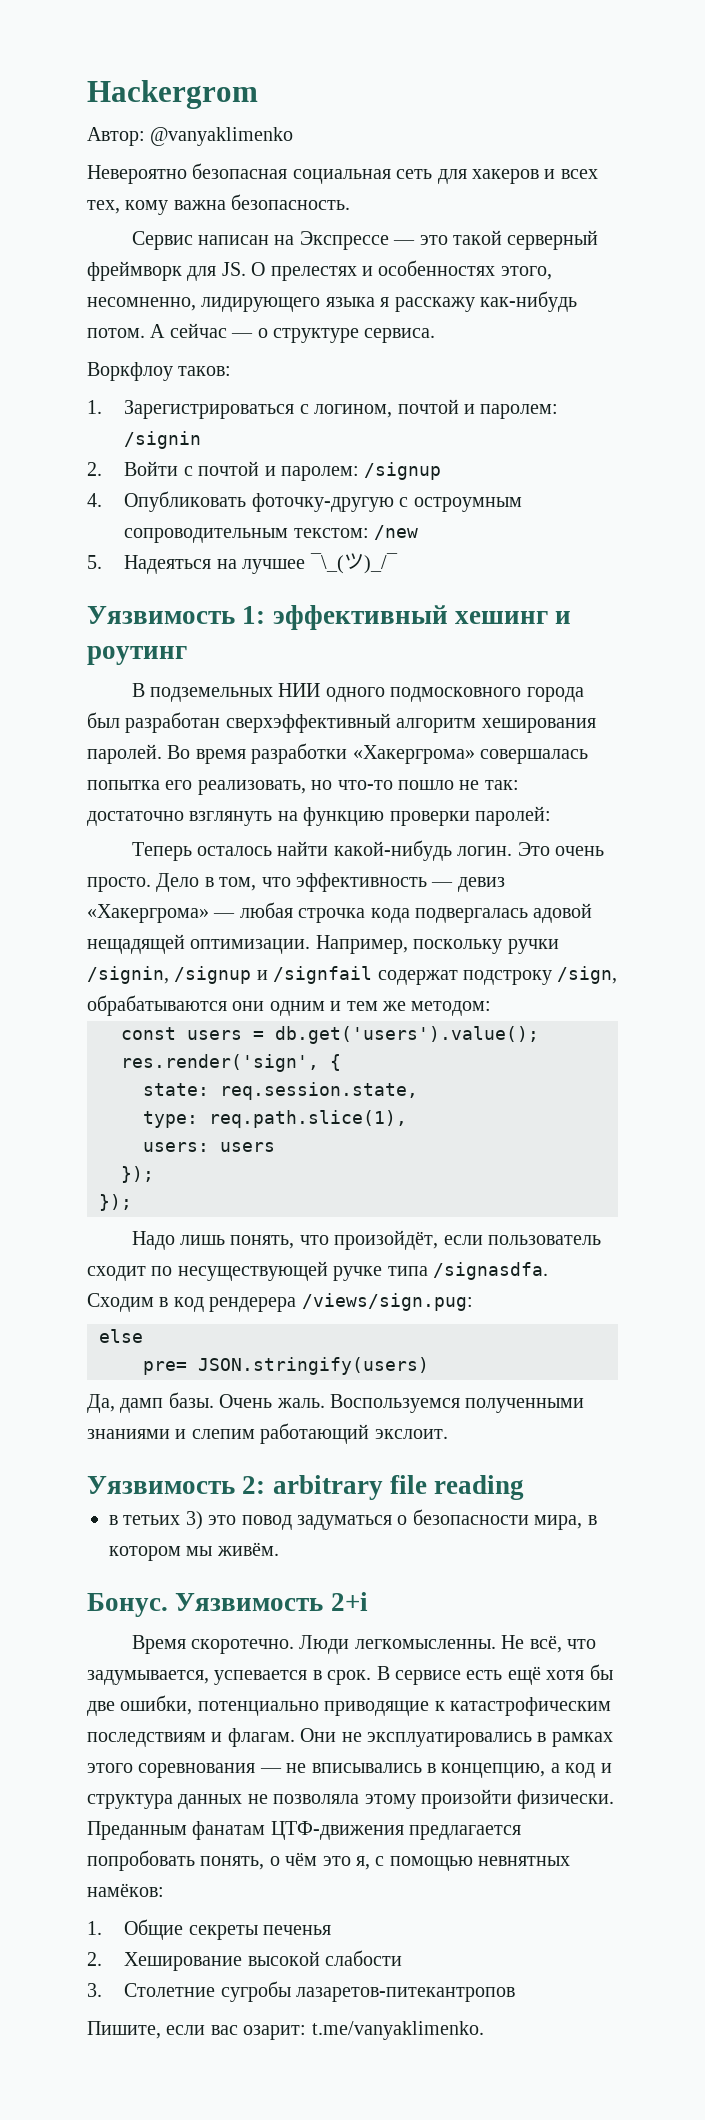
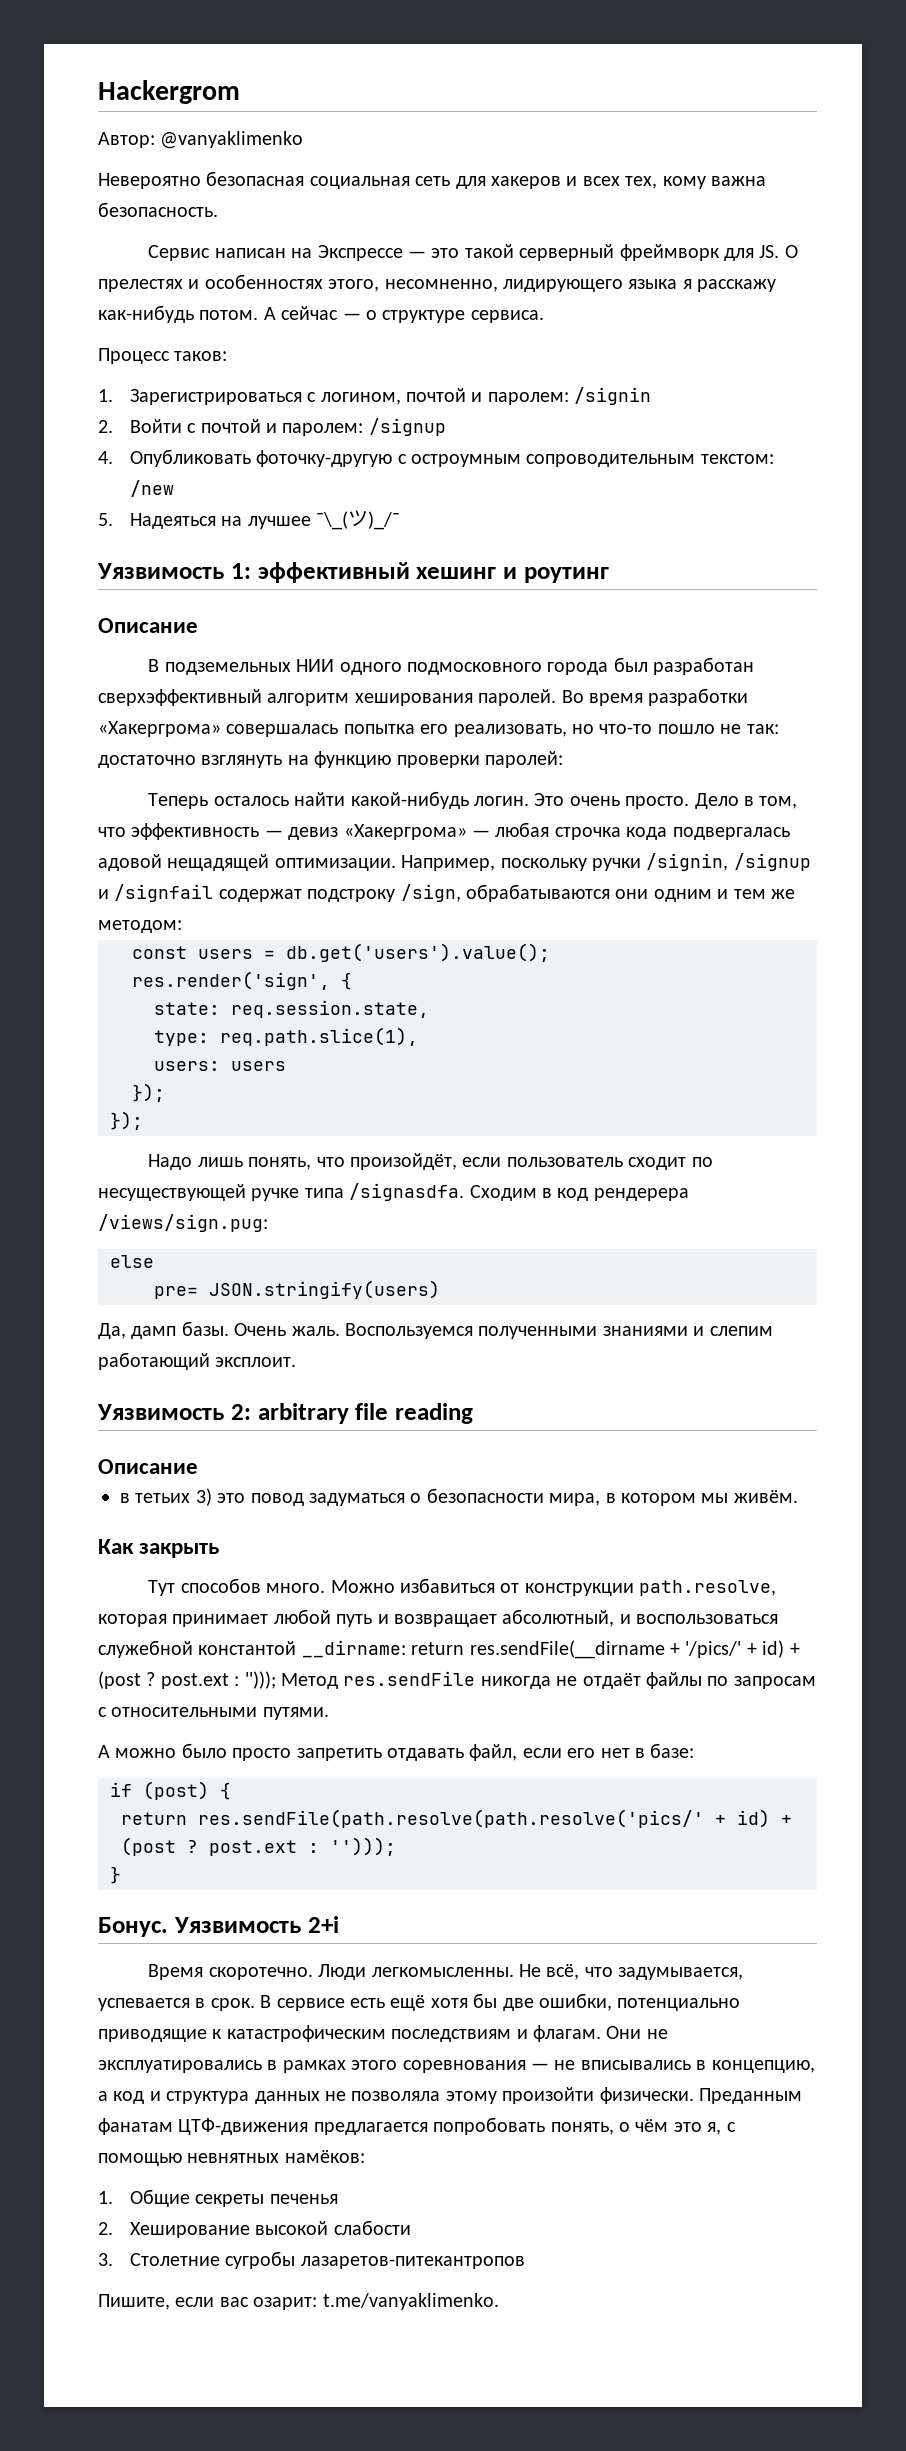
[87,362,173,381] Воркфлоу -> [98,348,170,364] Процесс
(187, 655) none -> [98,618,198,633] // Описание
[374,1429,448,1439] экслоит. -> [215,1357,297,1367] эксплоит.
(525, 1487) none -> [98,1459,198,1474] // Описание
(279, 1549) none -> [98,1539,220,1558] [148,1578,777,1596] [98,1609,779,1627] [98,1640,800,1659] [98,1671,816,1689] [98,1707,329,1720] [98,1743,695,1761] [110,1781,231,1800] [121,1809,792,1828] [121,1837,396,1856] [110,1866,121,1884] // Как закрыть // Тут способов много. Можно избавиться от конструкции path.resolve, которая принимает любой путь и возвращает абсолютный, и воспользоваться служебной константой __dirname: return res.sendFile(__dirname + '/pics/' + id) + (post ? post.ext : ''))); Метод res.sendFile никогда не отдаёт файлы по запросам с относительными путями. // А можно было просто запретить отдавать файл, если его нет в базе: // if (post) { // return res.sendFile(path.resolve(path.resolve('pics/' + id) + (post ? post.ext : ''))); // }

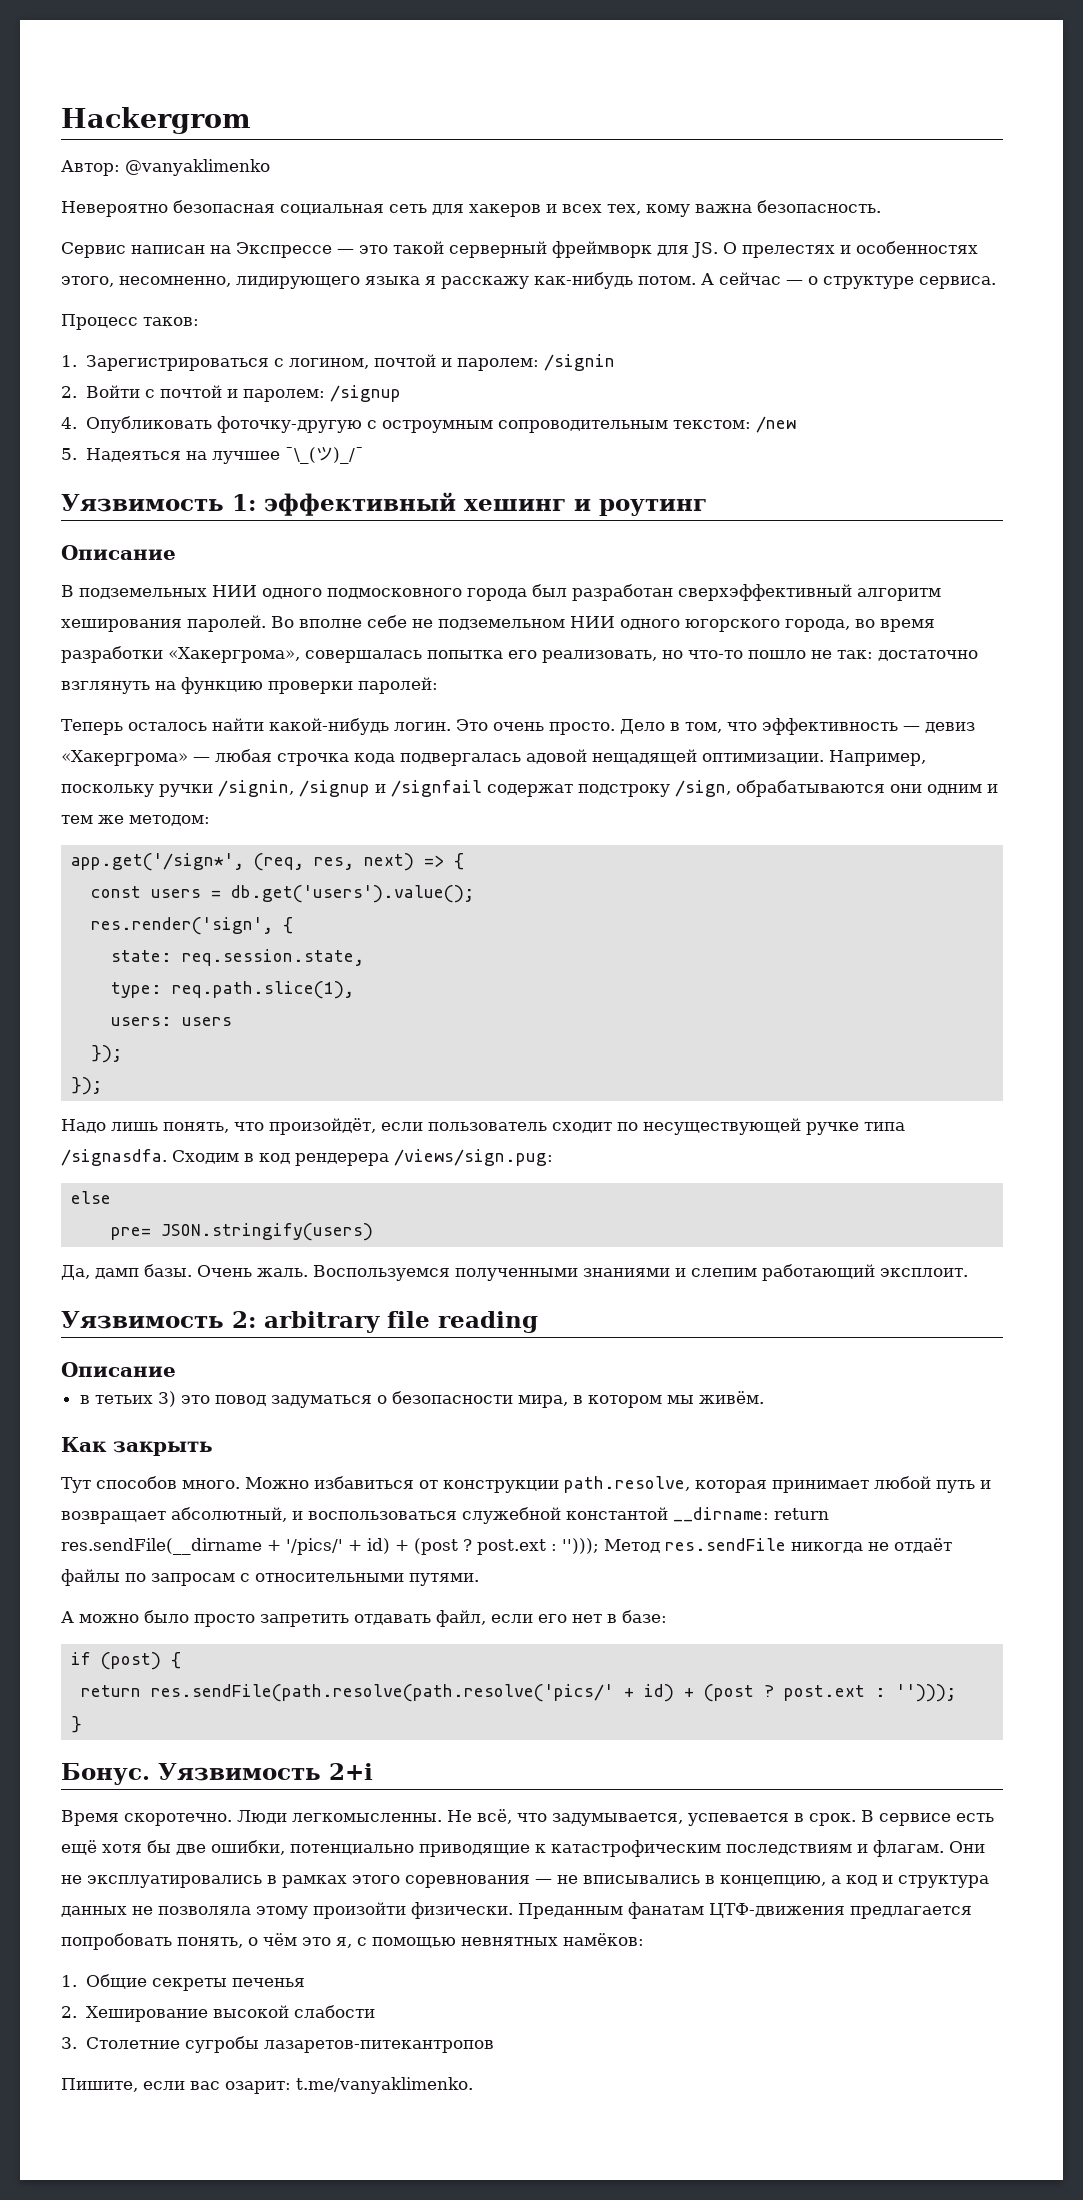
(584, 696) none -> [299,615,875,632] вполне себе не подземельном НИИ одного югорского города, во
[98,721,221,737] «Хакергрома» -> [168,647,300,663] «Хакергрома»,
(182, 926) none -> [71,853,465,871] // app.get('/sign*', (req, res, next) => {

